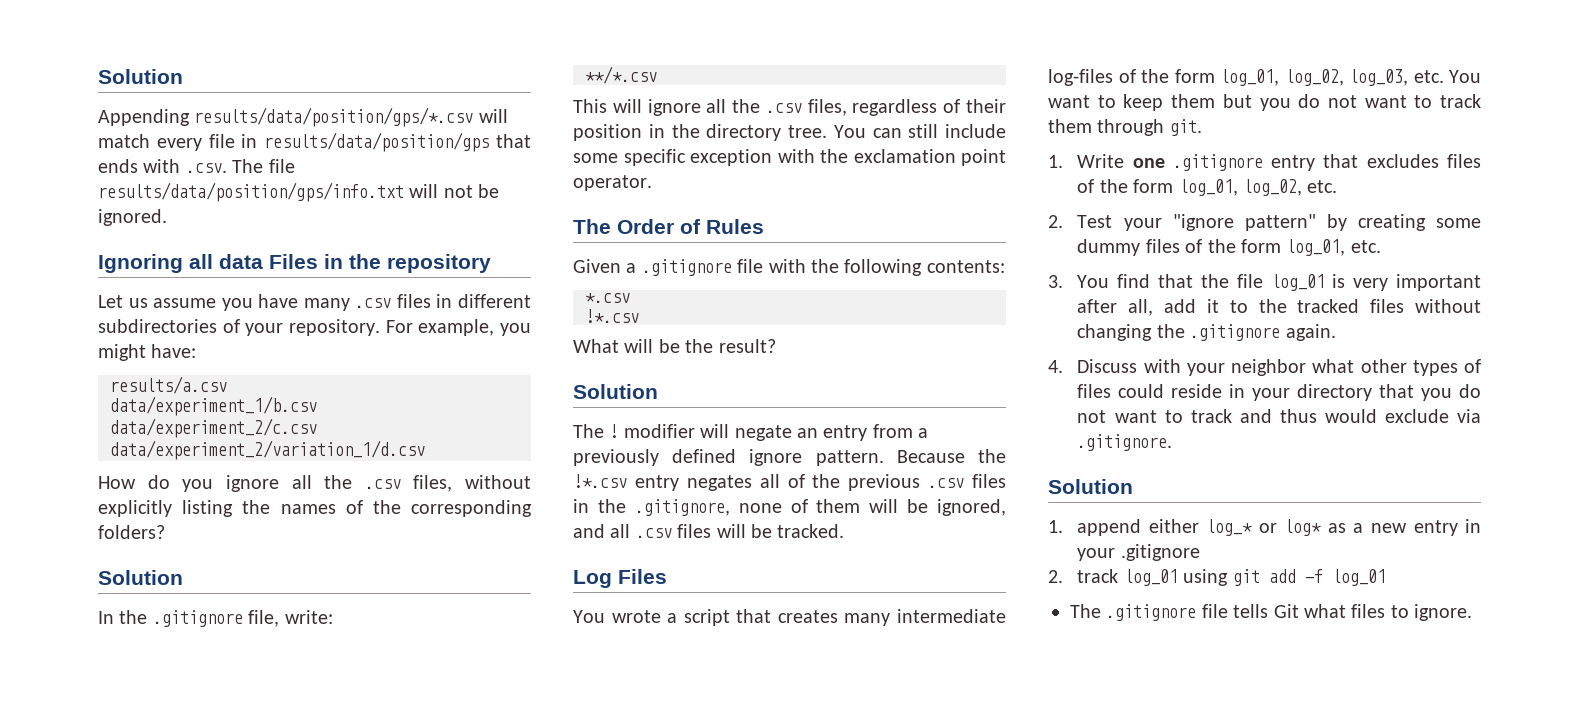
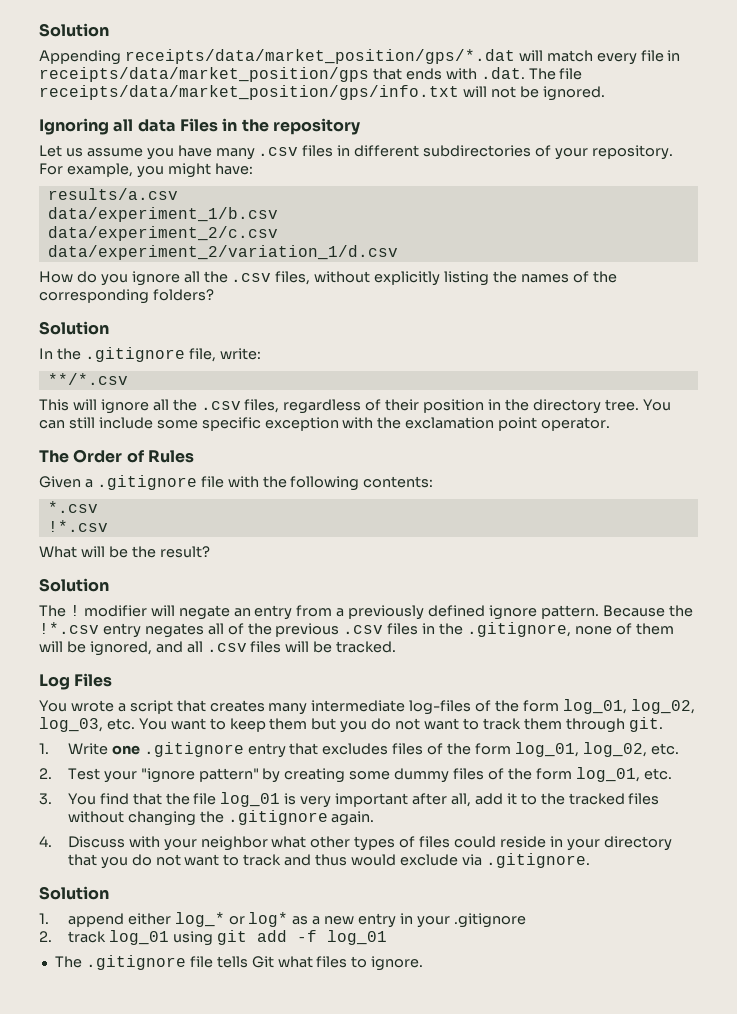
[194,107,474,127] results/data/position/gps/*.csv -> [124,49,515,64] receipts/data/market_position/gps/*.dat
[264,132,490,152] results/data/position/gps -> [39,67,369,82] receipts/data/market_position/gps
[185,163,227,173] .csv. -> [480,67,525,79] .dat.
[98,182,404,202] results/data/position/gps/info.txt -> [39,85,459,100] receipts/data/market_position/gps/info.txt

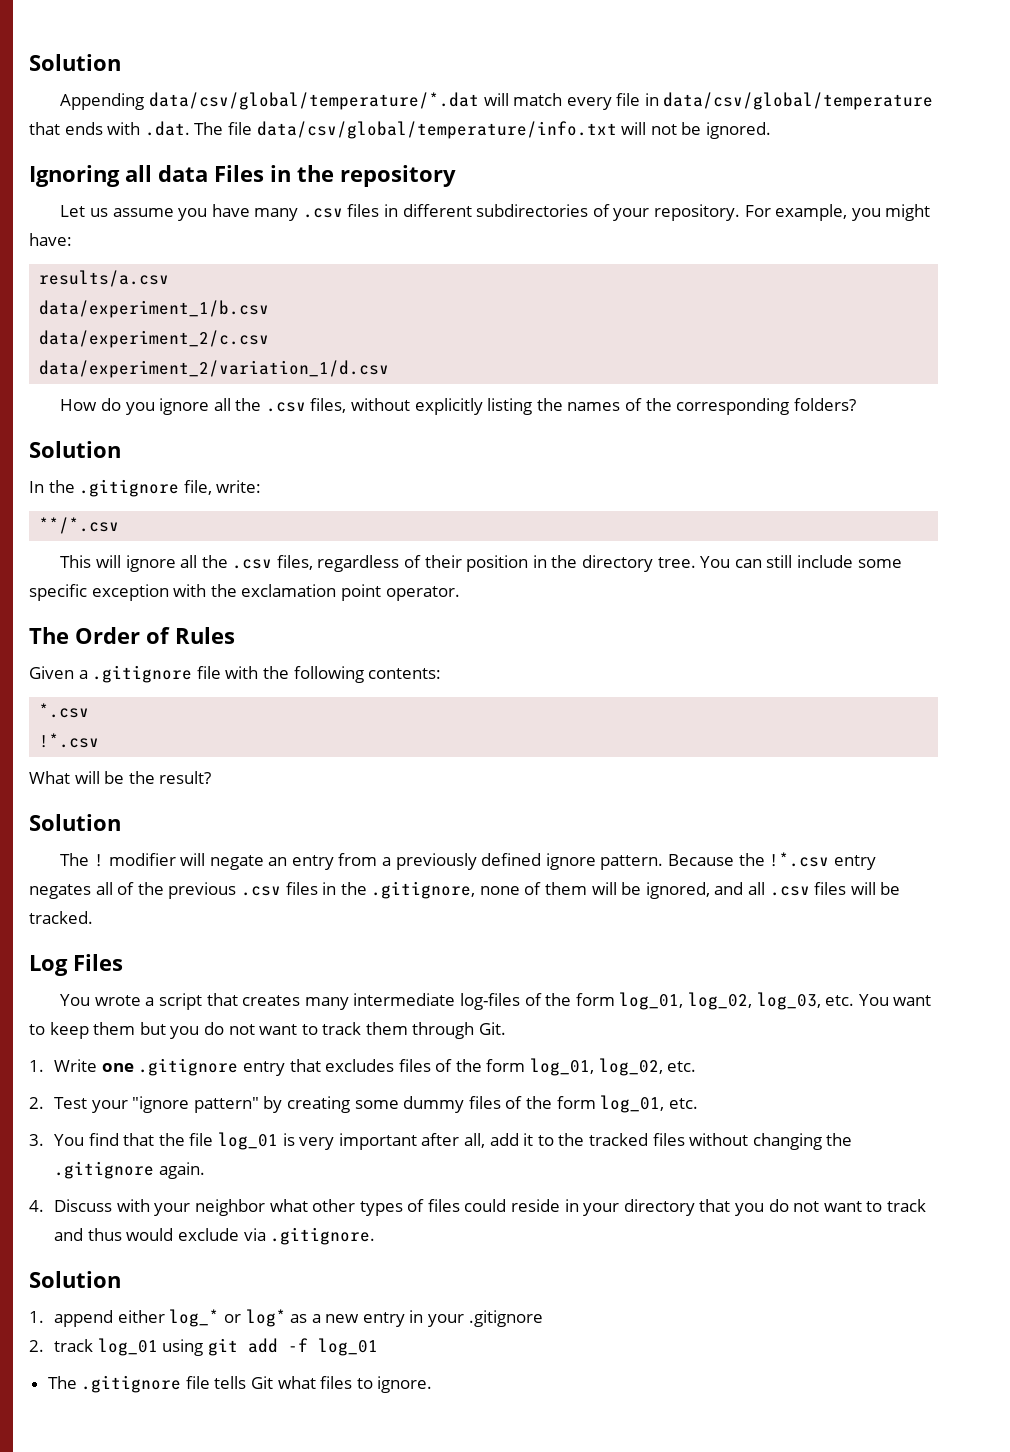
[124,49,515,64] receipts/data/market_position/gps/*.dat -> [148,92,479,110] data/csv/global/temperature/*.dat
[39,67,369,82] receipts/data/market_position/gps -> [663,92,934,110] data/csv/global/temperature
[39,85,459,100] receipts/data/market_position/gps/info.txt -> [256,121,617,139] data/csv/global/temperature/info.txt
[628,717,663,732] git. -> [479,1022,507,1035] Git.

